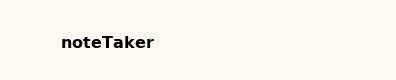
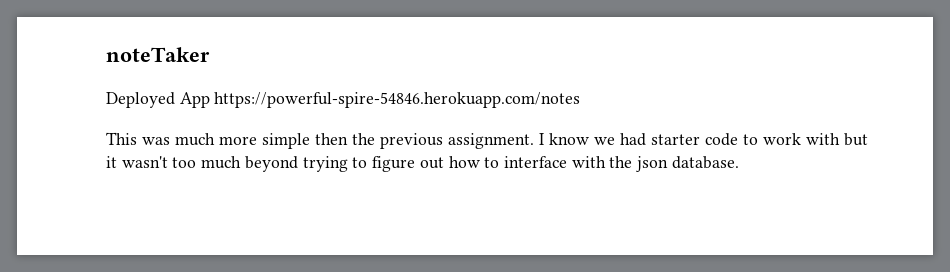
(154, 42) none -> [106,92,581,108] [106,132,868,149] [106,156,739,172] // Deployed App https://powerful-spire-54846.herokuapp.com/notes // This was much more simple then the previous assignment. I know we had starter code to work with but it wasn't too much beyond trying to figure out how to interface with the json database.

